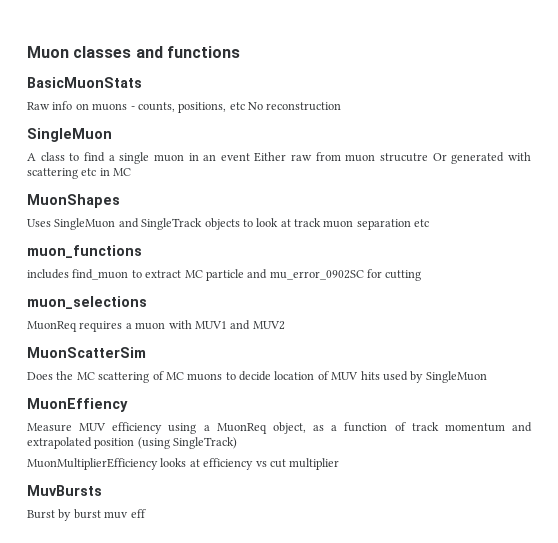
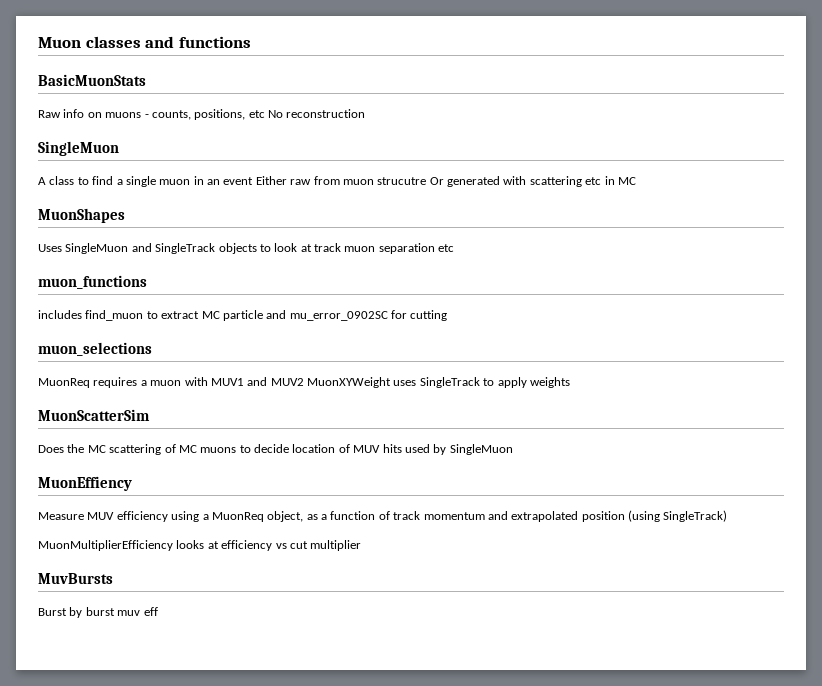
(285, 325) none -> [307,377,570,388] MuonXYWeight uses SingleTrack to apply weights

